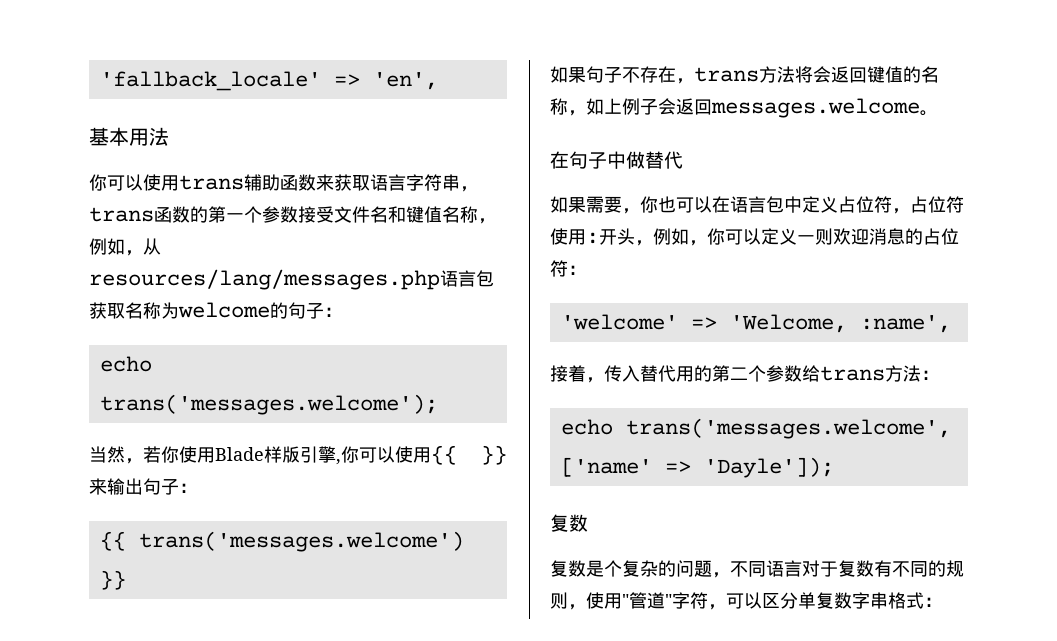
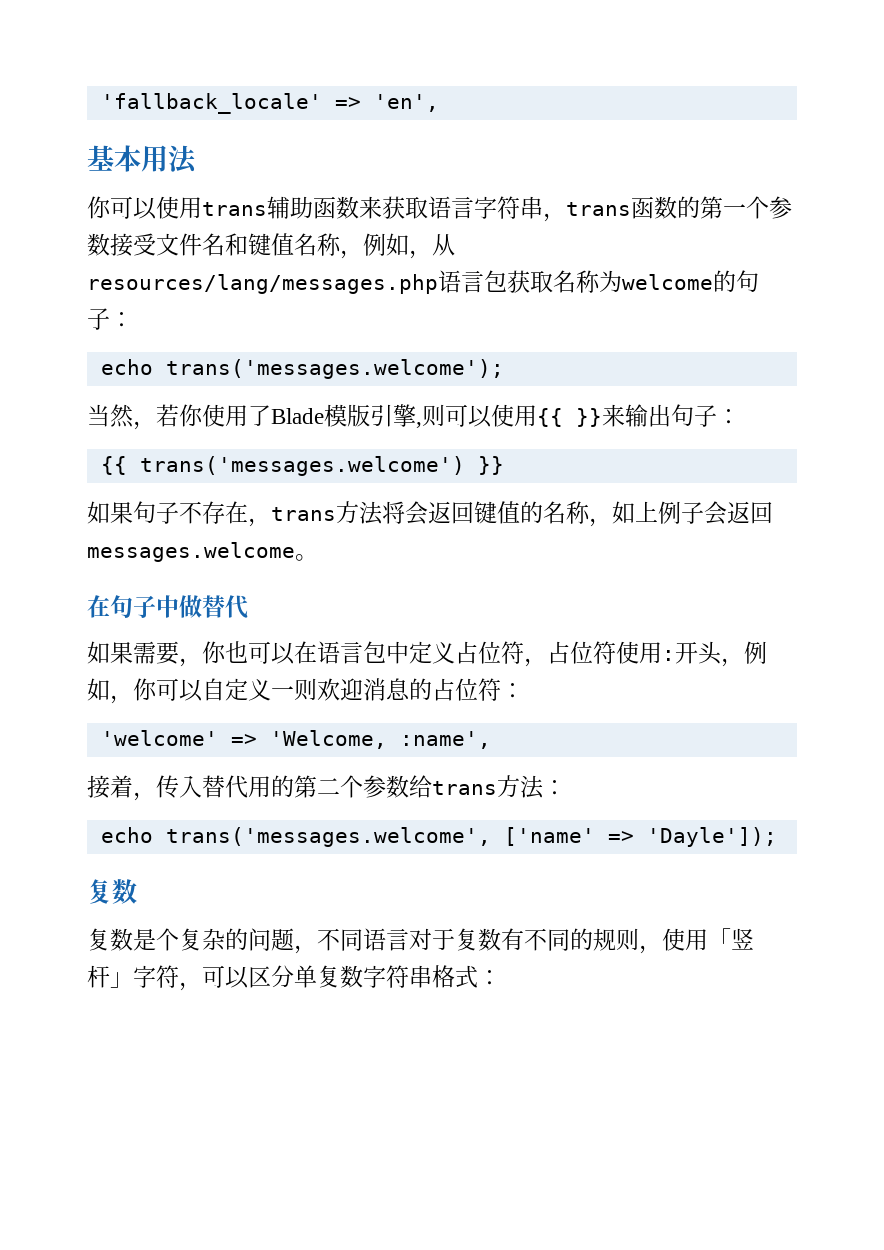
[215,446,282,463] Blade样 -> [248,404,347,427] 了Blade模
[341,446,359,463] 你 -> [422,404,445,427] 则
(761, 236) none -> [202,678,225,701] 自
[622,592,672,609] "管道" -> [708,928,754,950] [87,965,133,988] 「竖杆」
(870, 600) none -> [386,965,409,988] 符

